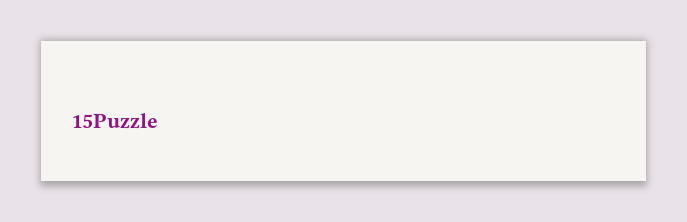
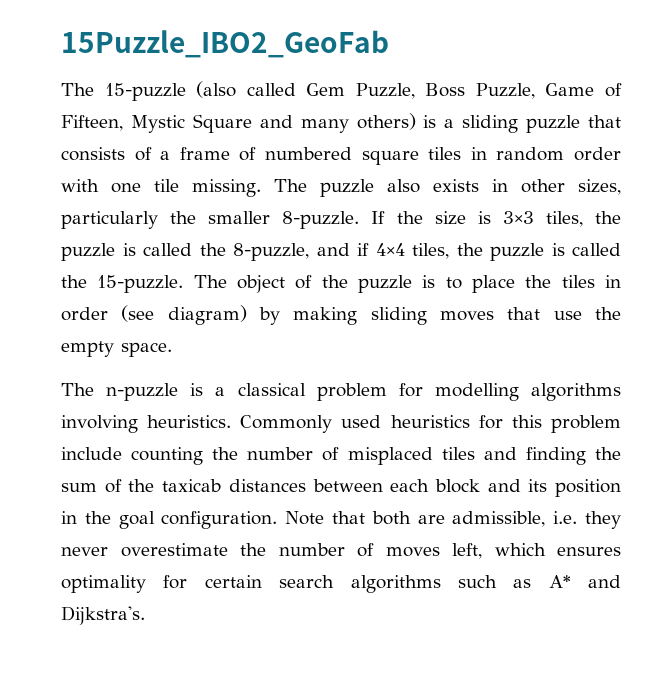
[71,113,158,129] 15Puzzle -> [61,30,389,58] [61,81,622,101] [61,113,621,133] [61,147,622,165] [61,179,621,197] [61,211,622,229] [61,243,621,261] [61,275,621,293] [61,305,621,325] [61,341,172,357] [61,383,621,401] [61,415,622,433] [61,447,621,465] [61,479,621,497] [61,511,621,529] [61,543,621,559] [61,575,621,593] [61,606,145,625] 15Puzzle_IBO2_GeoFab // The 15-puzzle (also called Gem Puzzle, Boss Puzzle, Game of Fifteen, Mystic Square and many others) is a sliding puzzle that consists of a frame of numbered square tiles in random order with one tile missing. The puzzle also exists in other sizes, particularly the smaller 8-puzzle. If the size is 3×3 tiles, the puzzle is called the 8-puzzle, and if 4×4 tiles, the puzzle is called the 15-puzzle. The object of the puzzle is to place the tiles in order (see diagram) by making sliding moves that use the empty space. // The n-puzzle is a classical problem for modelling algorithms involving heuristics. Commonly used heuristics for this problem include counting the number of misplaced tiles and finding the sum of the taxicab distances between each block and its position in the goal configuration. Note that both are admissible, i.e. they never overestimate the number of moves left, which ensures optimality for certain search algorithms such as A* and Dijkstra's.

